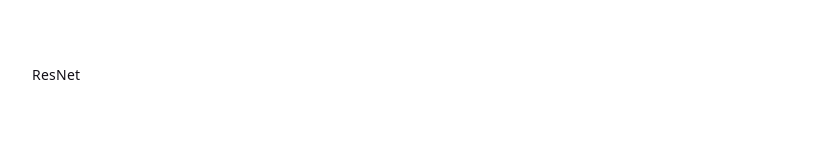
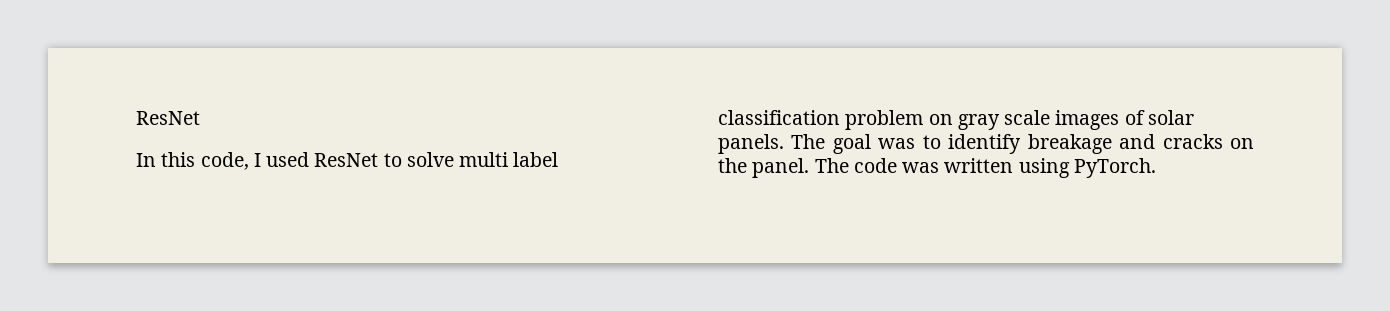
[32,70,80,80] ResNet -> [136,111,200,125] [136,152,559,170] [718,110,1194,130] [718,134,1254,154] [718,158,1156,178] ResNet // In this code, I used ResNet to solve multi label classification problem on gray scale images of solar panels. The goal was to identify breakage and cracks on the panel. The code was written using PyTorch.

